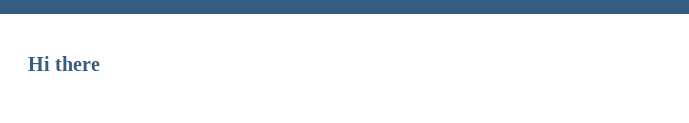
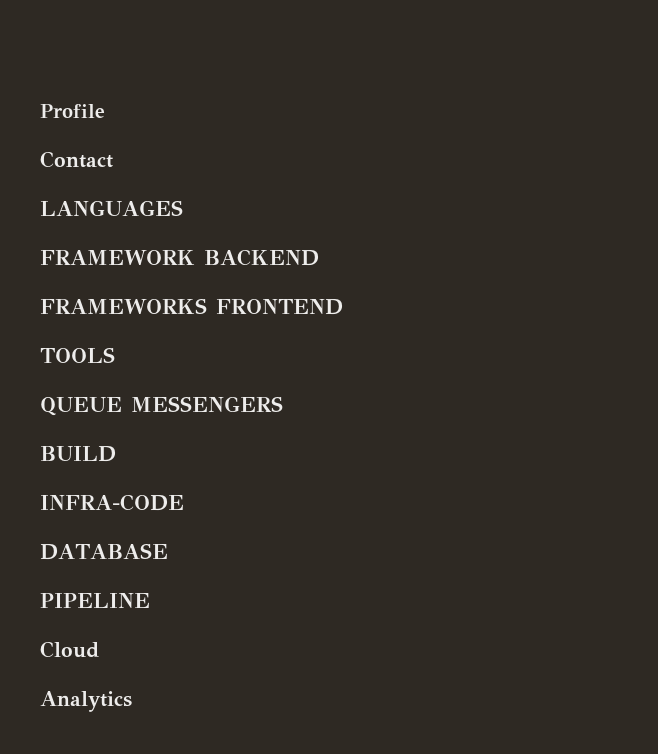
[28,56,101,71] Hi there -> [40,104,105,118] [40,151,113,168] [40,200,183,216] [40,249,319,266] [40,298,343,315] [40,347,115,363] [40,396,283,416] [40,446,116,462] [40,494,184,511] [40,543,168,560] [40,593,150,608] [40,641,99,658] [40,691,132,712] Profile // Contact // LANGUAGES // FRAMEWORK BACKEND // FRAMEWORKS FRONTEND // TOOLS // QUEUE MESSENGERS // BUILD // INFRA-CODE // DATABASE // PIPELINE // Cloud // Analytics

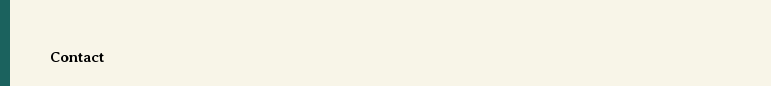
[40,104,105,118] Profile // -> (50, 57) none
[40,200,183,216] [40,249,319,266] [40,298,343,315] [40,347,115,363] [40,396,283,416] [40,446,116,462] [40,494,184,511] [40,543,168,560] [40,593,150,608] [40,641,99,658] [40,691,132,712] // LANGUAGES // FRAMEWORK BACKEND // FRAMEWORKS FRONTEND // TOOLS // QUEUE MESSENGERS // BUILD // INFRA-CODE // DATABASE // PIPELINE // Cloud // Analytics -> (104, 57) none

